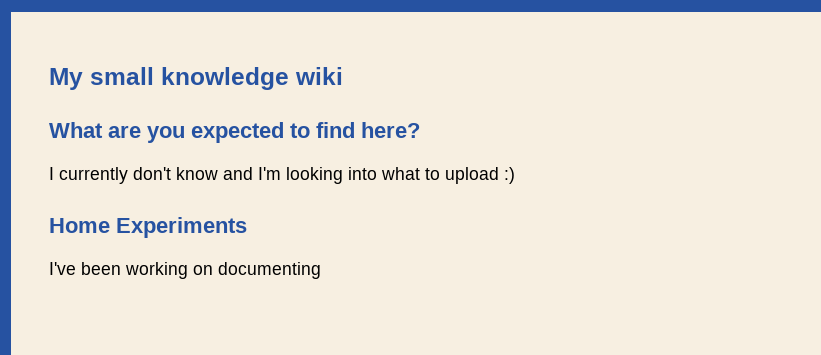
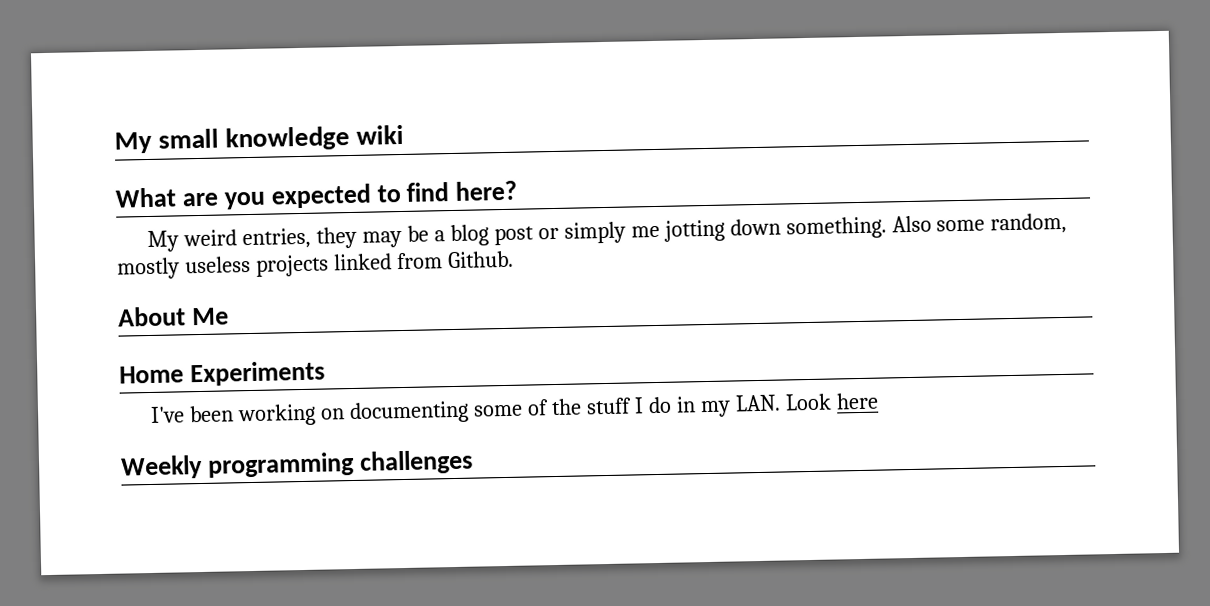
[49,167,515,184] I currently don't know and I'm looking into what to upload :) -> [147,212,1068,253] [117,250,514,280] [117,306,229,327] My weird entries, they may be a blog post or simply me jotting down something. Also some random, mostly useless projects linked from Github. // About Me
(321, 270) none -> [473,392,879,418] [120,449,473,480] some of the stuff I do in my LAN. Look here // Weekly programming challenges

